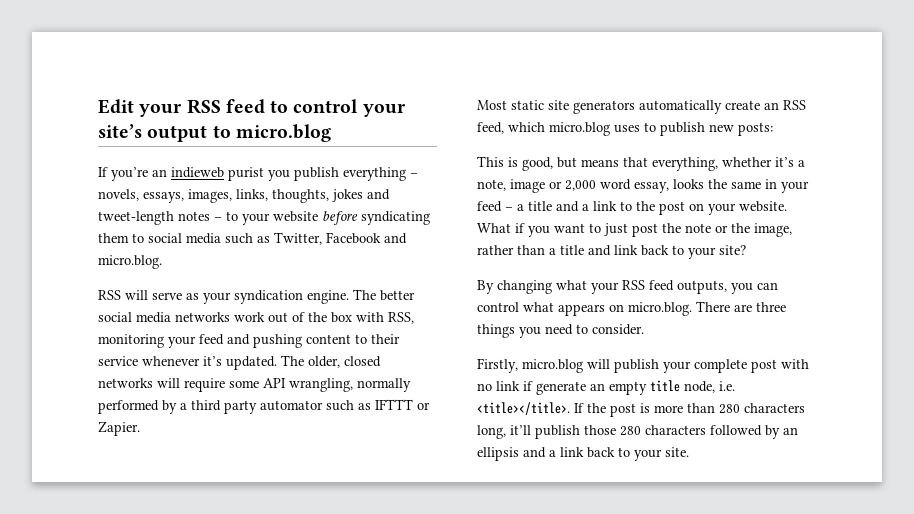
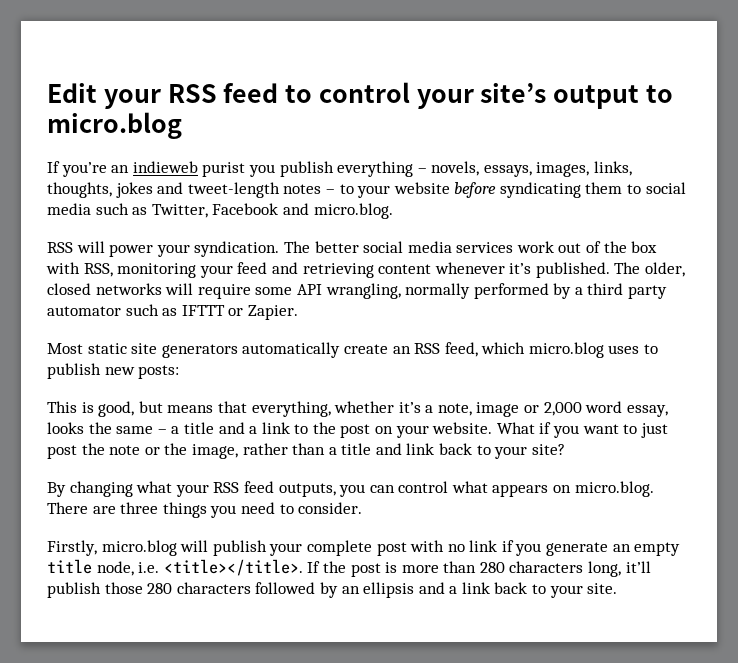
[152,290,349,304] serve as your syndication engine. -> [109,241,280,257] power your syndication.
[175,312,230,322] networks -> [456,242,514,253] services
[253,334,400,348] [98,356,138,366] pushing content to their service -> [302,263,432,278] retrieving content
[226,356,277,370] updated. -> [535,262,610,278] published.
[765,179,809,193] [477,201,502,212] in your feed -> (154, 430) none
(533, 386) none -> [515,543,542,556] you

